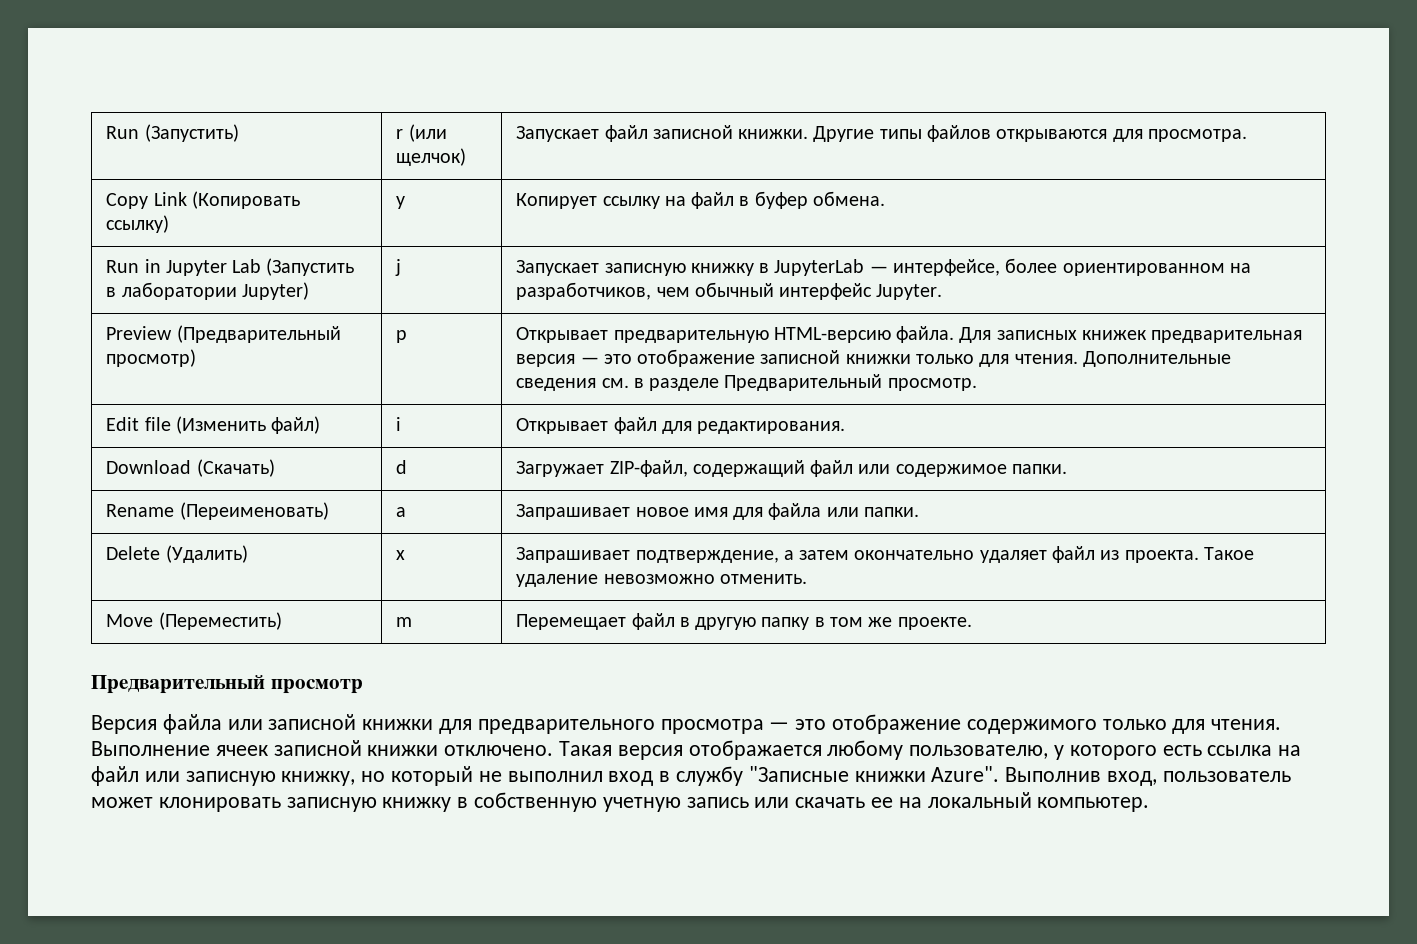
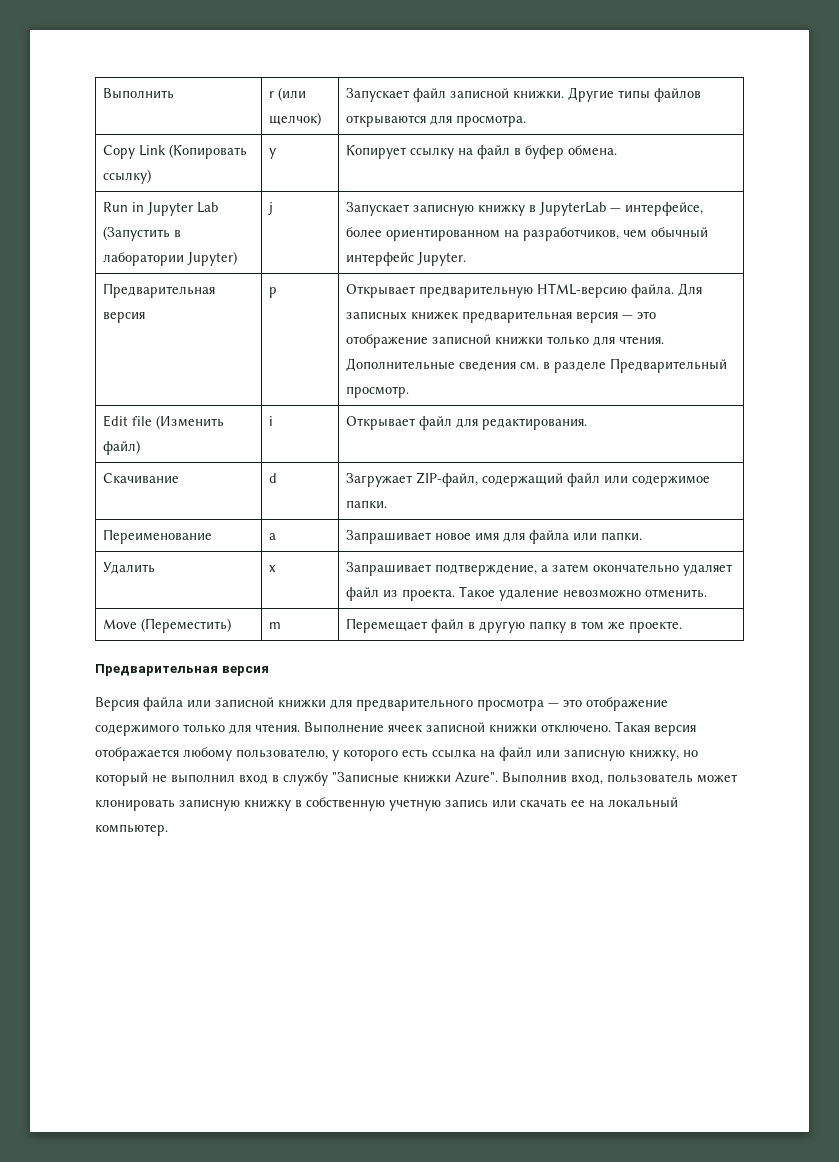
[106,124,239,142] Run (Запустить) -> [103,88,175,99] Выполнить
[106,325,341,343] [106,349,197,367] Preview (Предварительный просмотр) -> [103,283,216,298] [103,312,146,323] Предварительная версия
[106,459,275,477] Download (Скачать) -> [103,473,180,484] Скачивание
[106,502,329,520] Rename (Переименовать) -> [103,529,213,544] Переименование
[106,545,248,563] Delete (Удалить) -> [103,562,156,574] Удалить
[91,675,363,694] Предварительный просмотр -> [95,664,269,676] Предварительная версия

